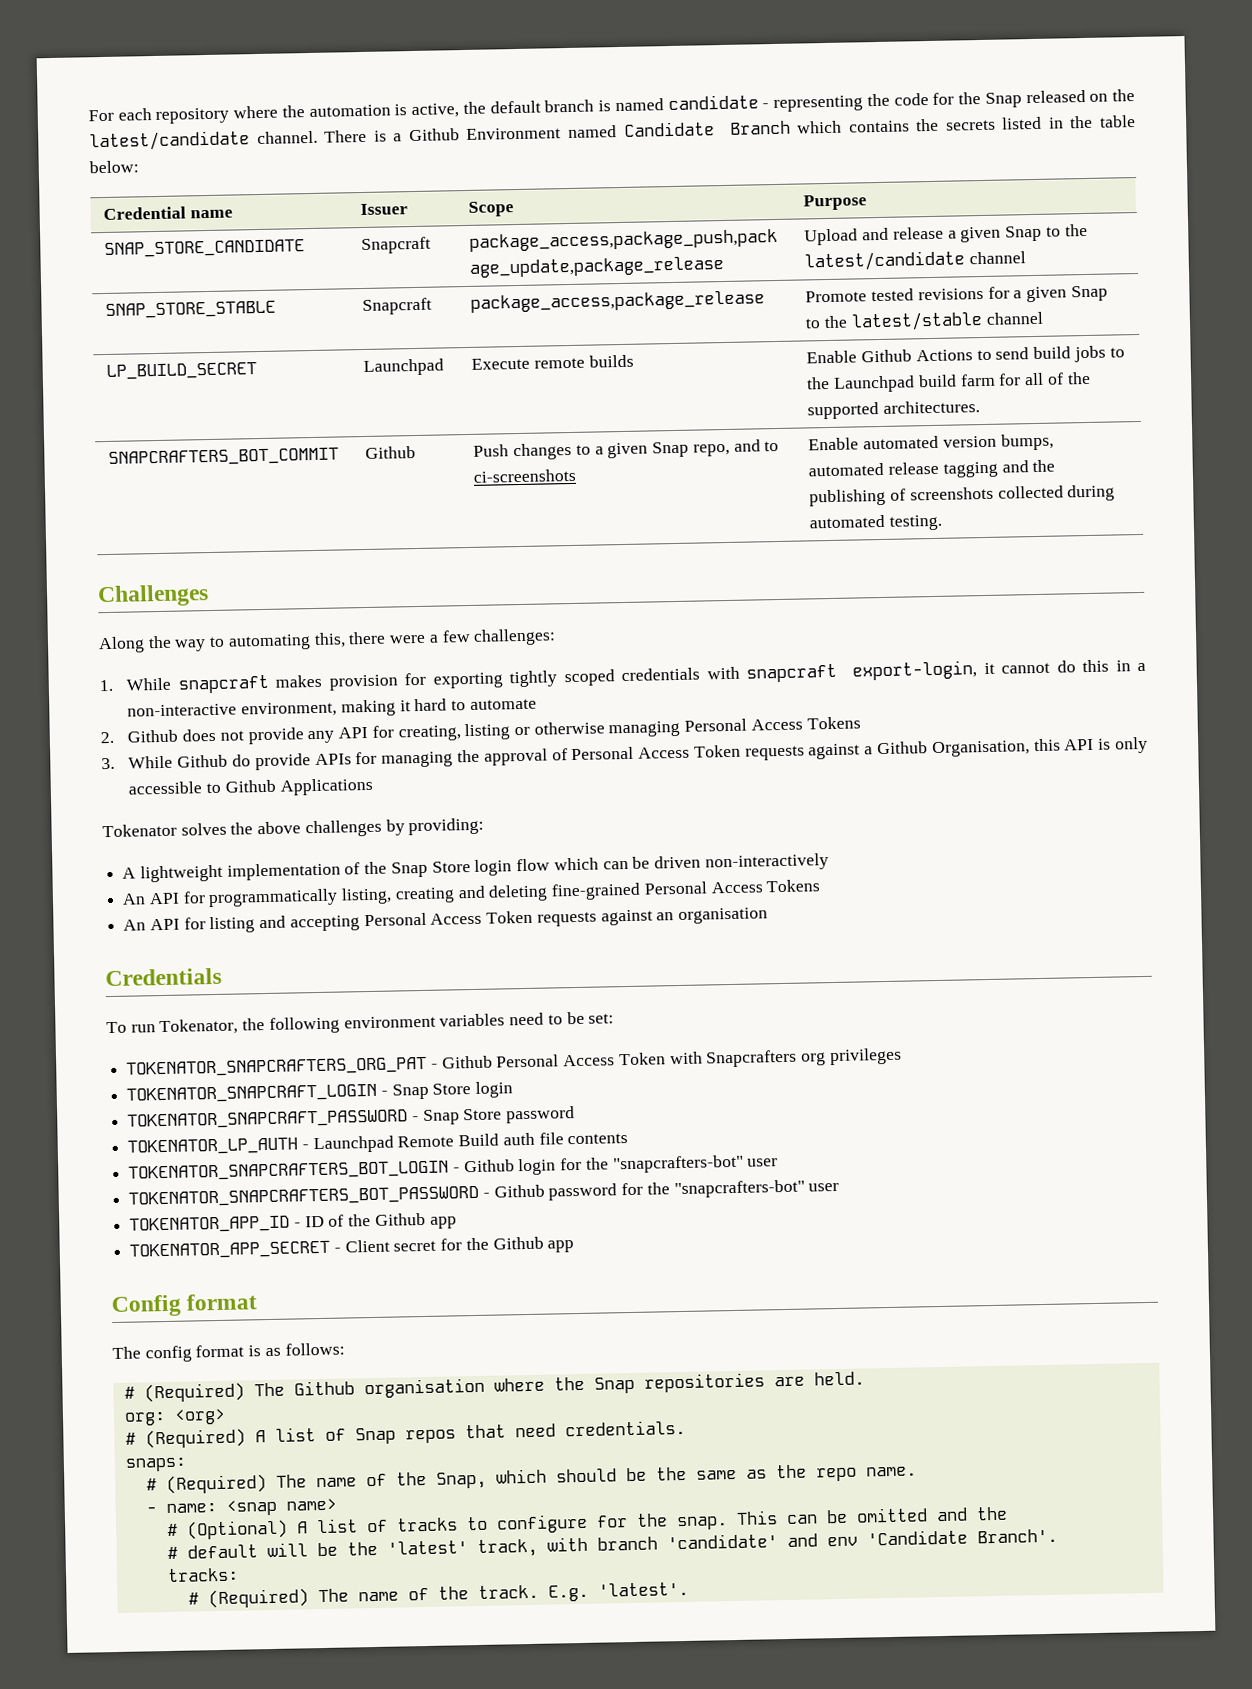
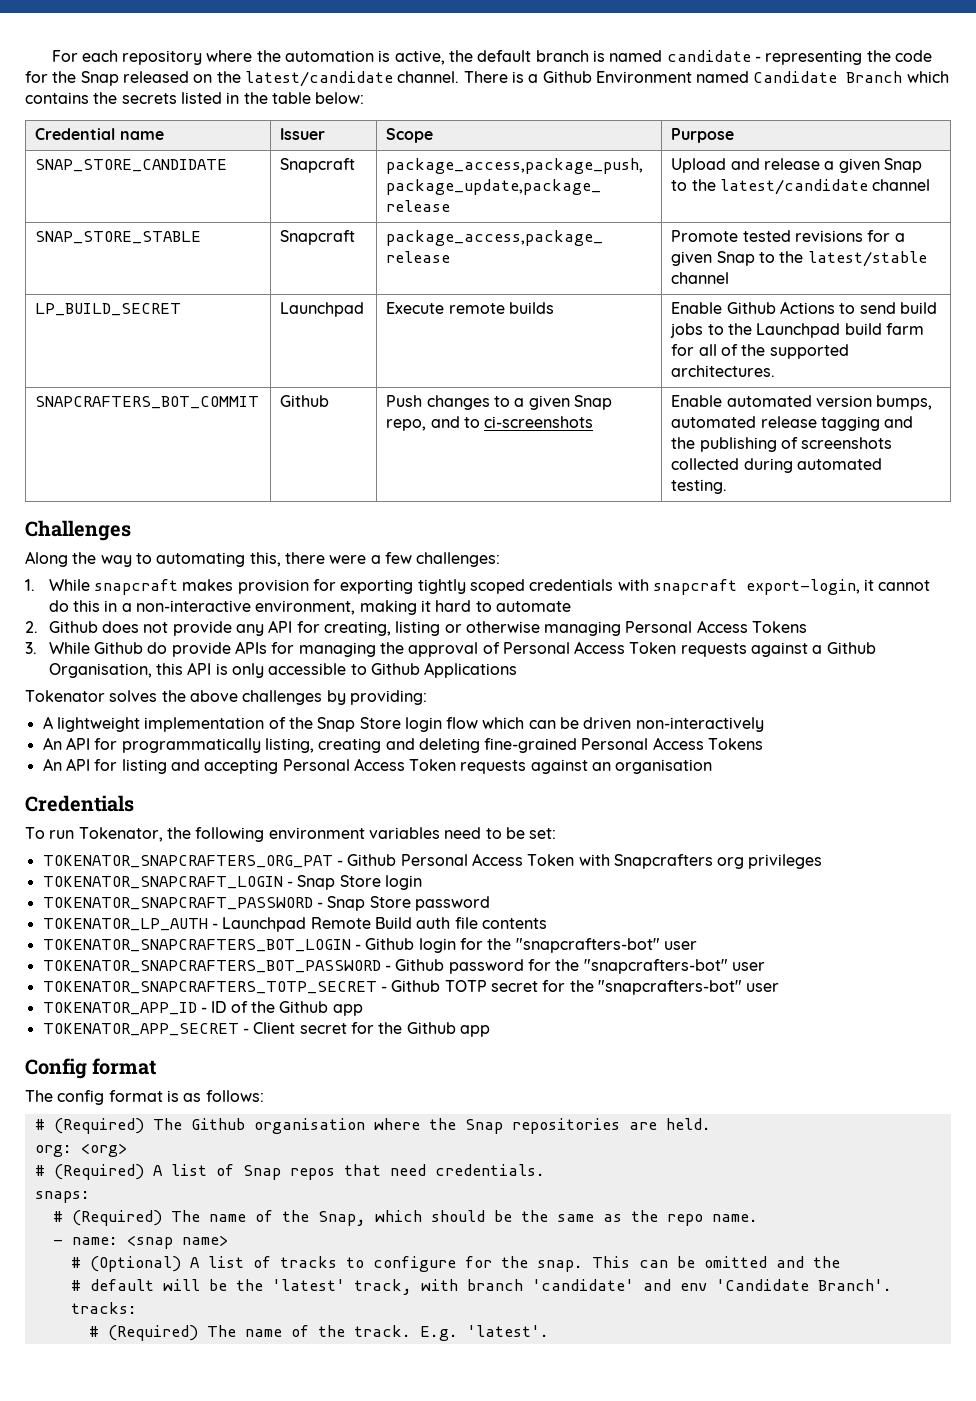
(840, 1187) none -> [42,980,780,995] // TOKENATOR_SNAPCRAFTERS_TOTP_SECRET - Github TOTP secret for the "snapcrafters-bot" user

